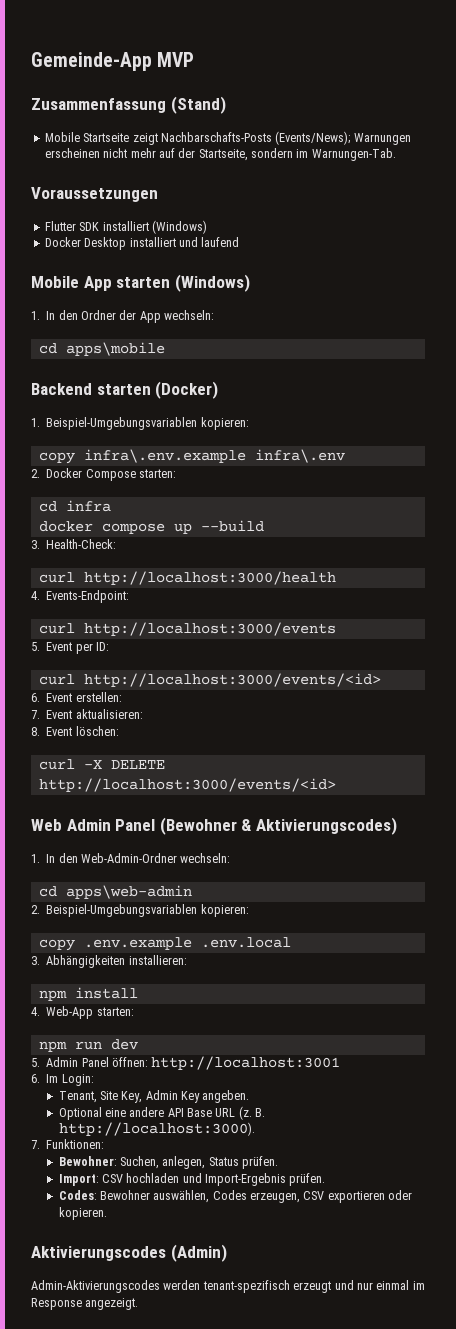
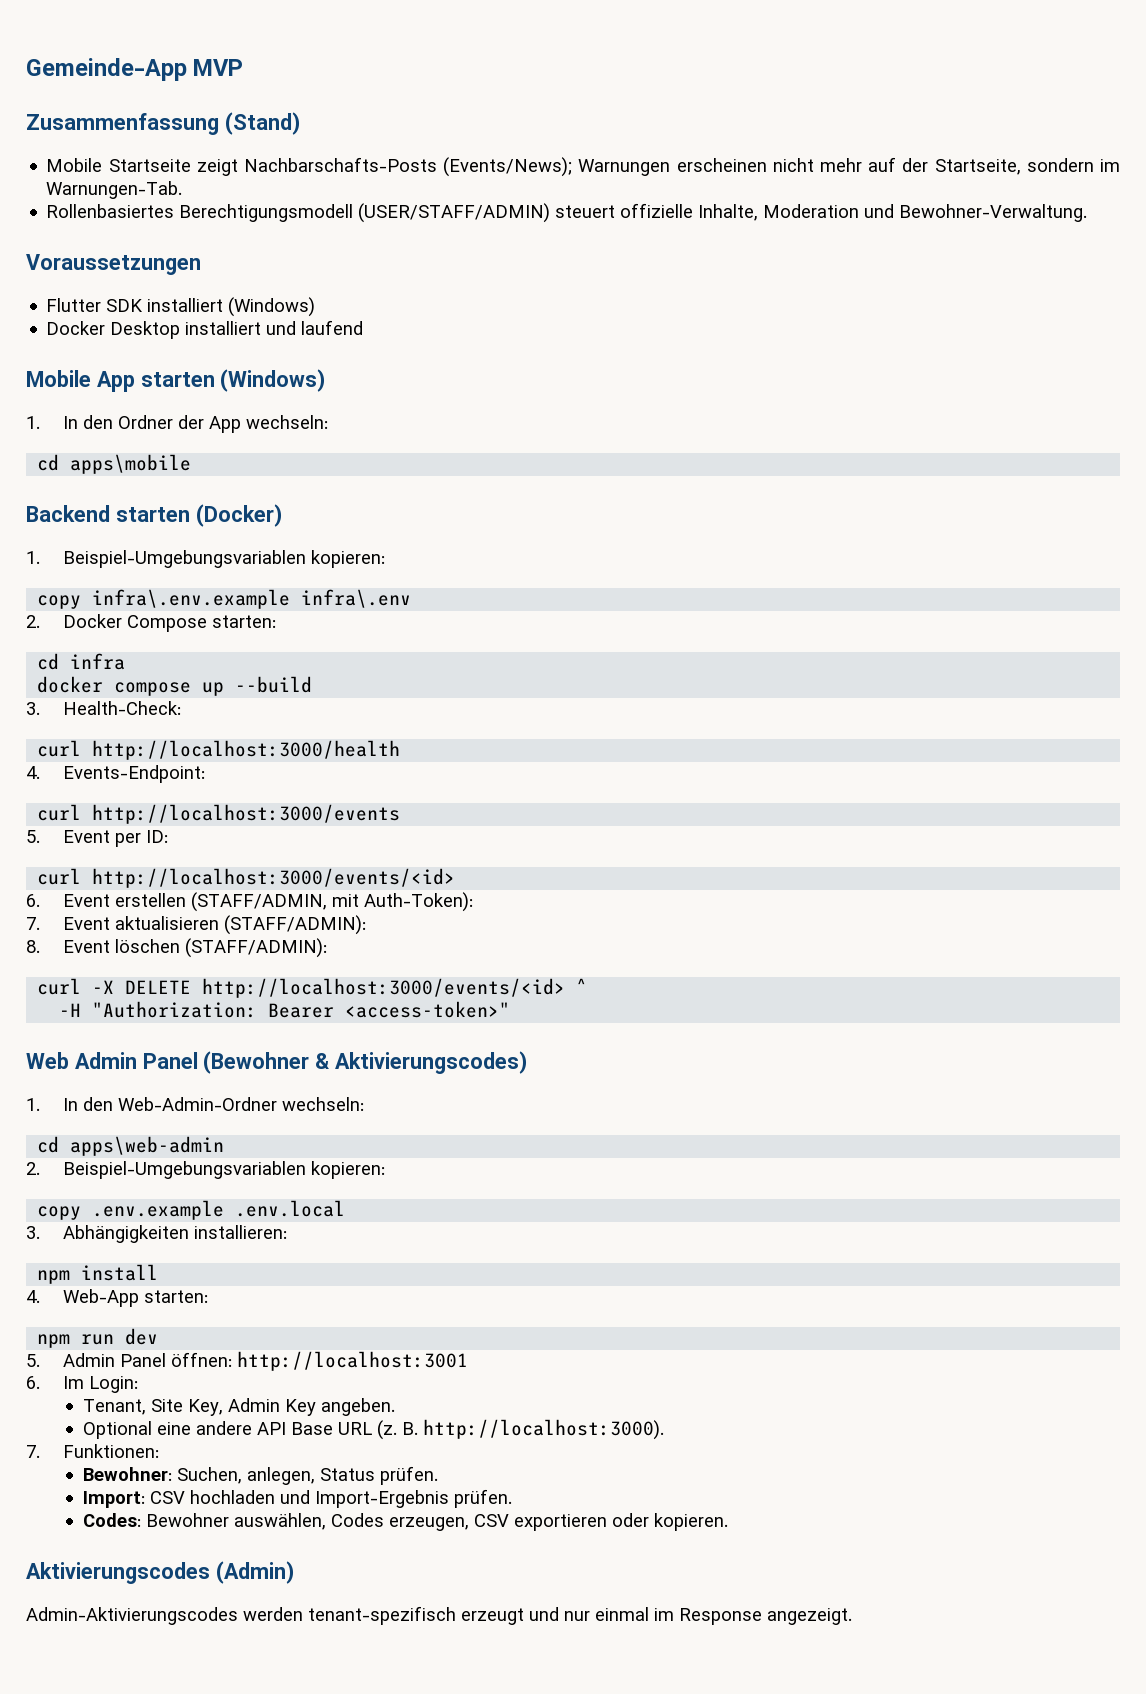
(396, 154) none -> [46,203,1088,223] // Rollenbasiertes Berechtigungsmodell (USER/STAFF/ADMIN) steuert offizielle Inhalte, Moderation und Bewohner-Verwaltung.
[75,692,122,702] erstellen: -> [114,892,473,912] erstellen (STAFF/ADMIN, mit Auth-Token):
[75,709,143,719] aktualisieren: -> [114,915,366,935] aktualisieren (STAFF/ADMIN):
[75,726,119,736] löschen: -> [114,938,327,958] löschen (STAFF/ADMIN):
(336, 785) none -> [576,978,588,994] [59,1001,511,1018] ^ // -H "Authorization: Bearer <access-token>"

